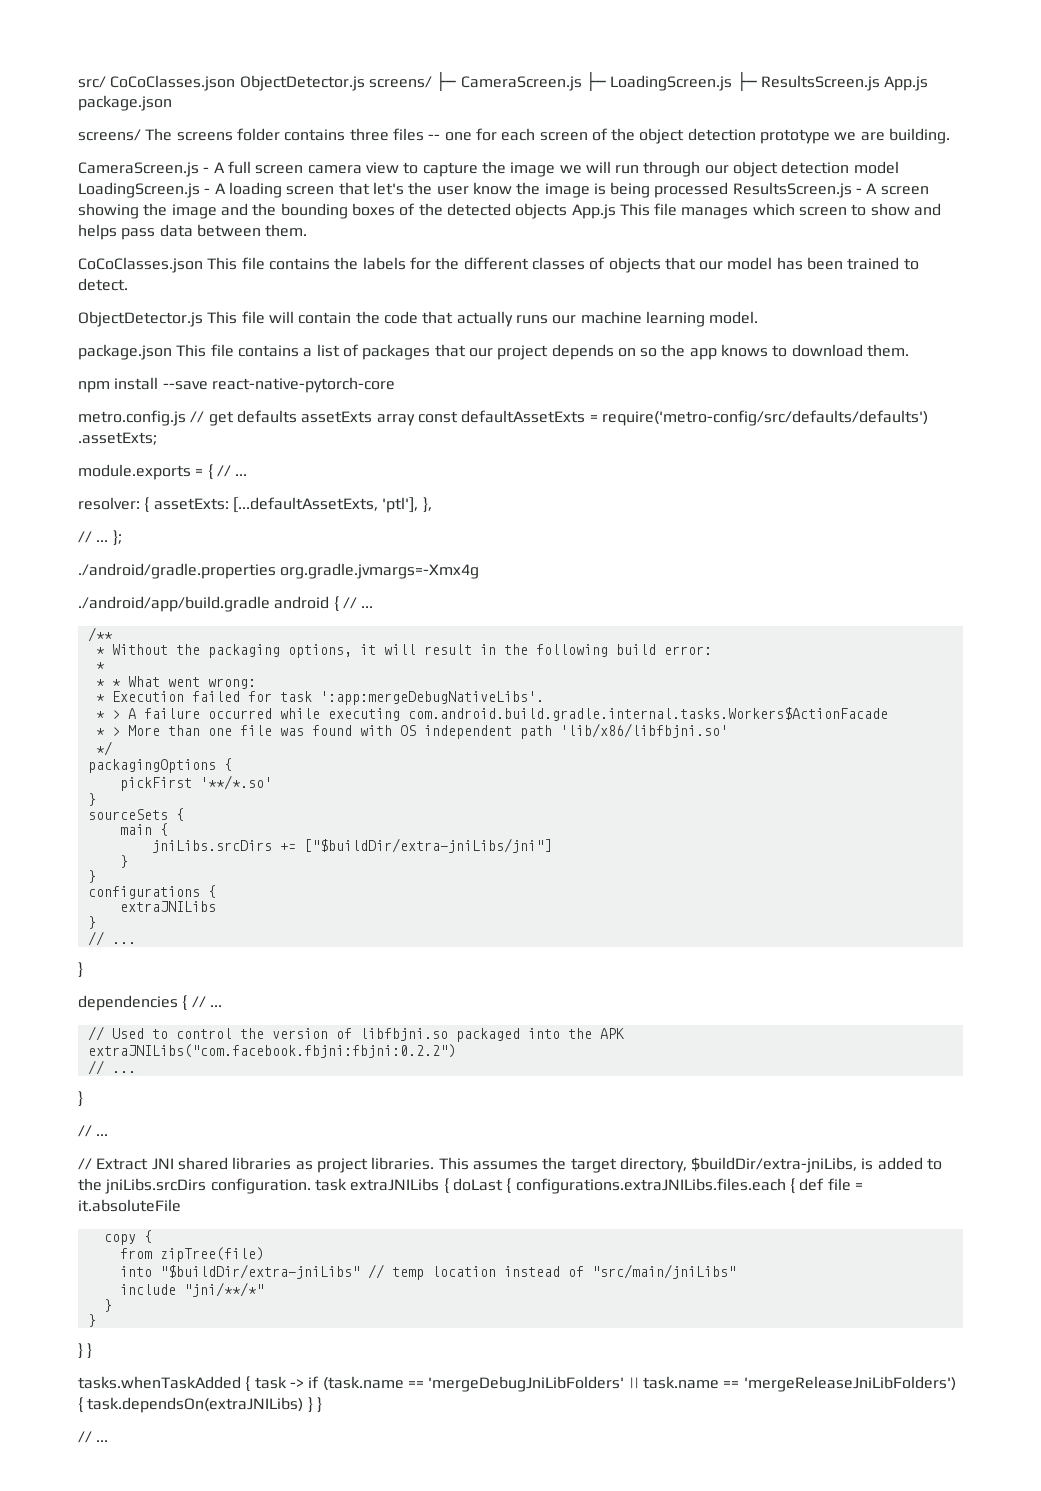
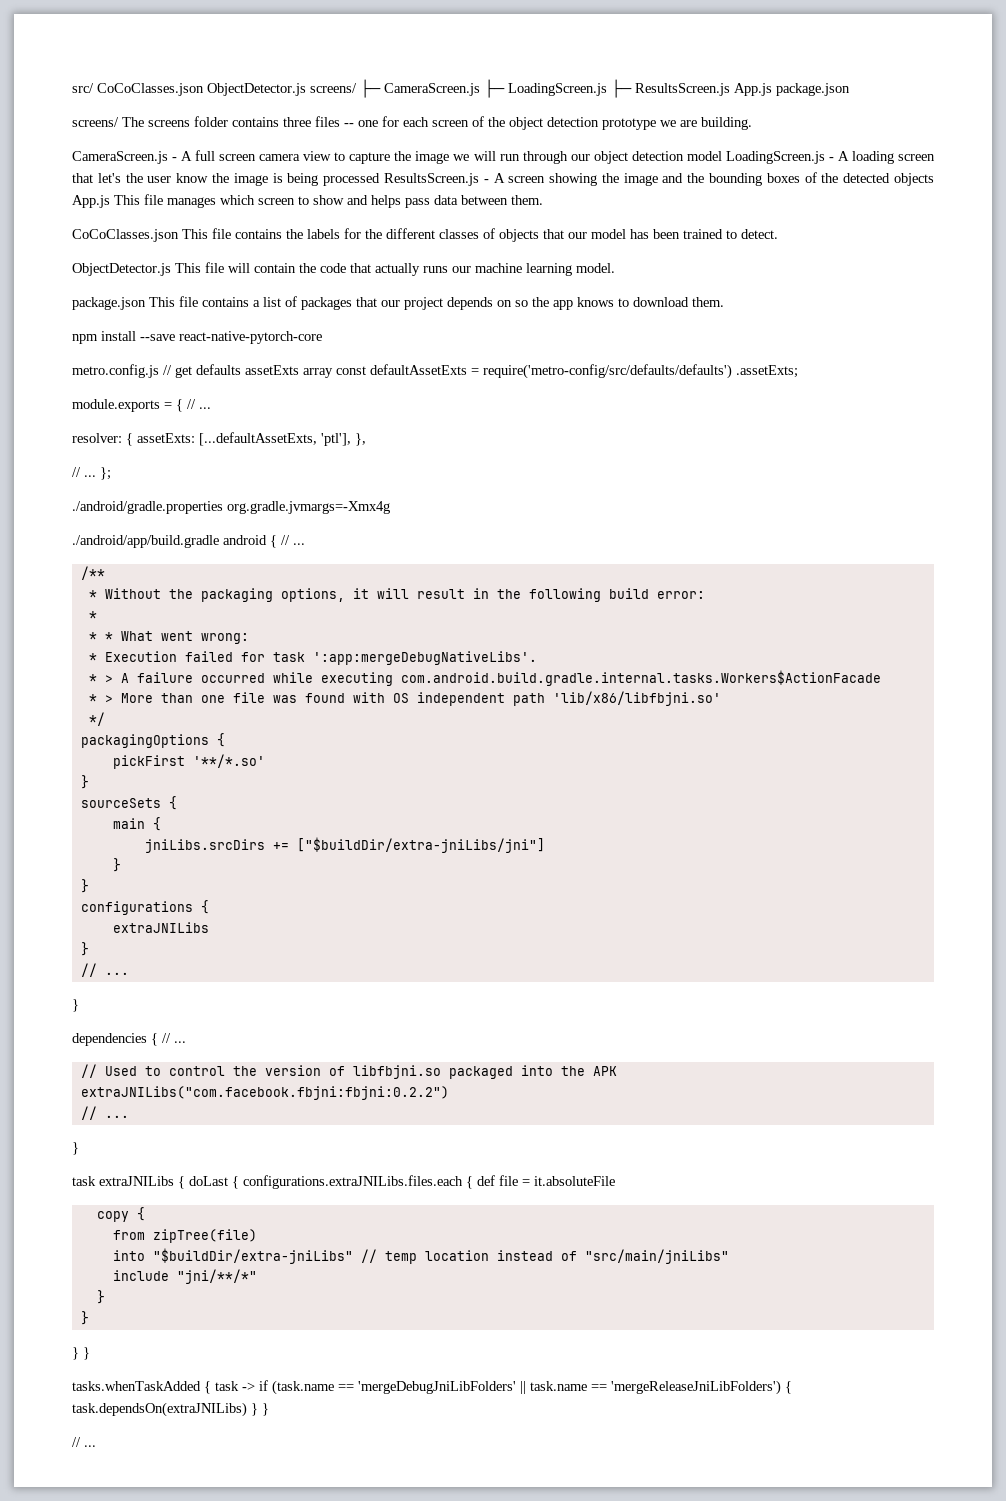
[78,1125,109,1137] [78,1157,943,1173] [78,1178,311,1194] // ... // // Extract JNI shared libraries as project libraries. This assumes the target directory, $buildDir/extra-jniLibs, is added to the jniLibs.srcDirs configuration. -> (79, 1148) none

